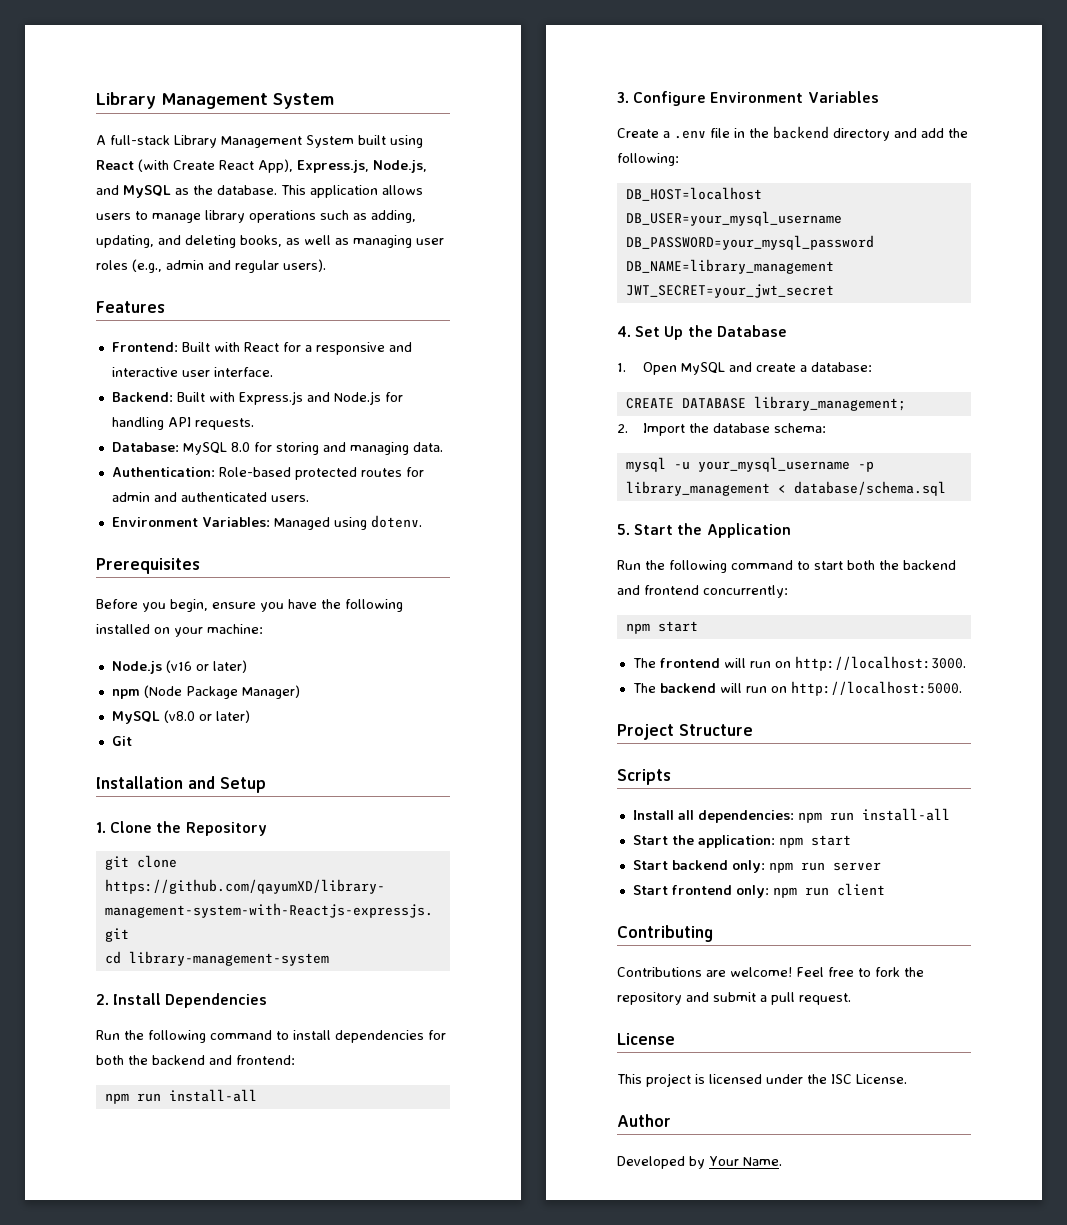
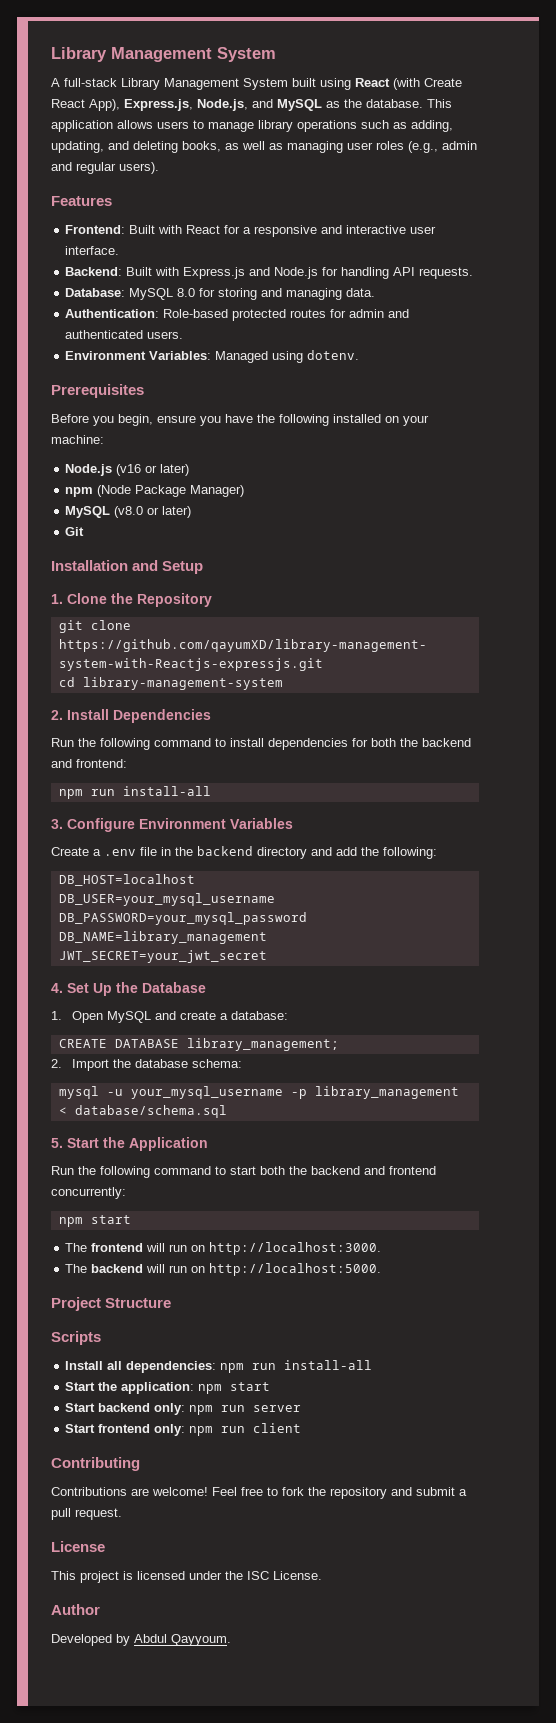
[709,1156,782,1166] Your Name. -> [134,1634,231,1646] Abdul Qayyoum.

